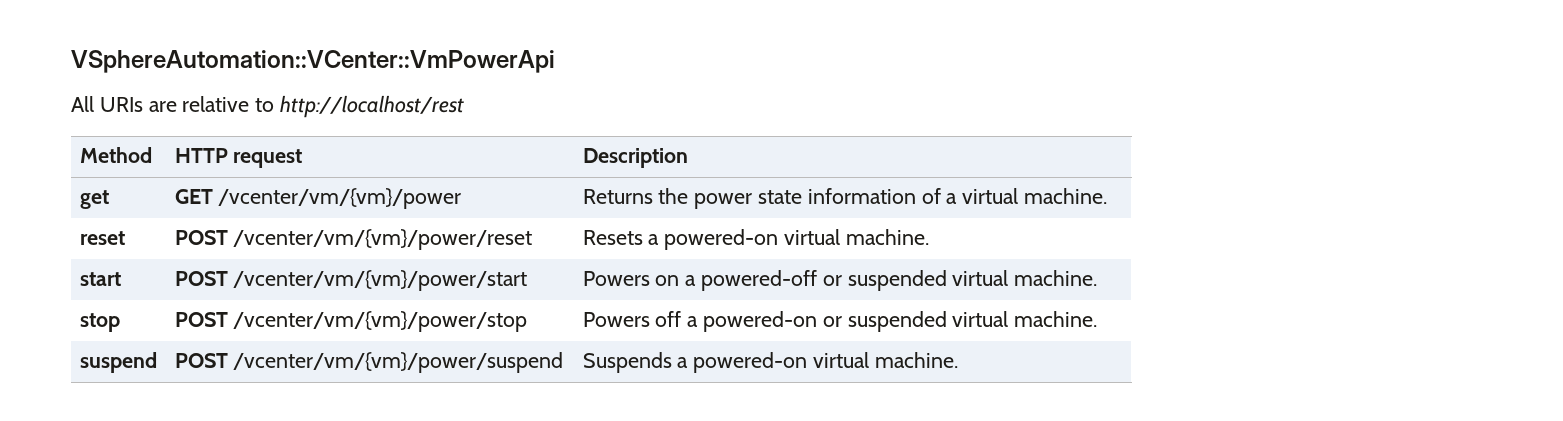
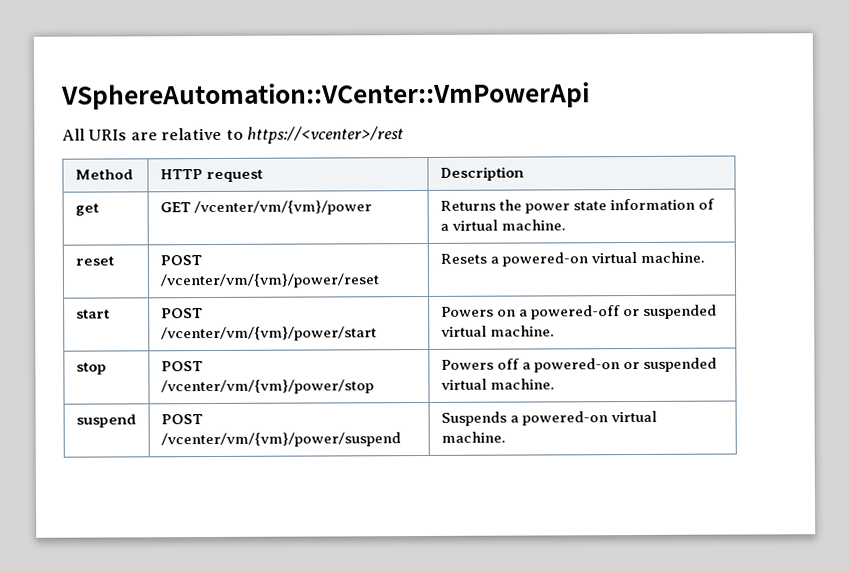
[280,95,465,118] http://localhost/rest -> [247,126,405,144] https://<vcenter>/rest

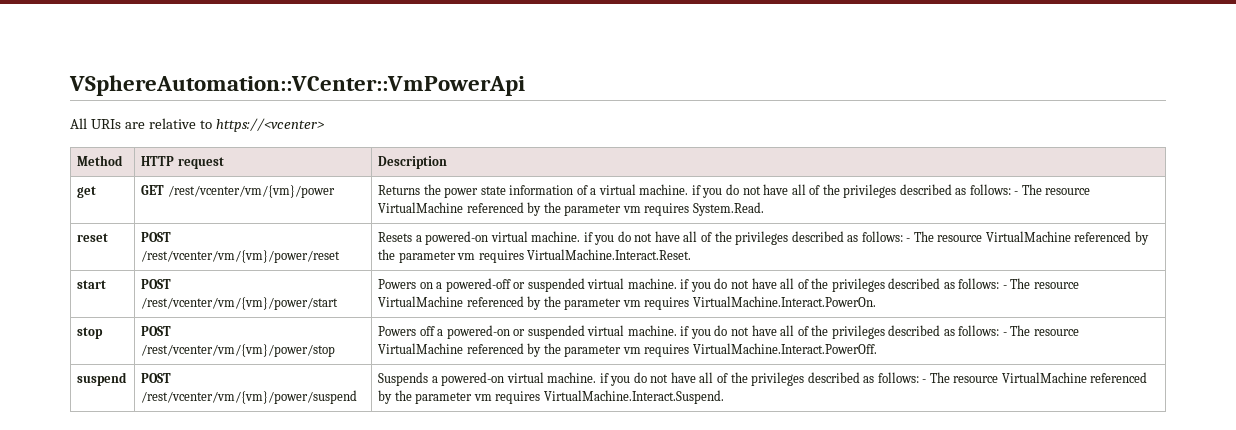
[247,126,405,144] https://<vcenter>/rest -> [215,118,324,132] https://<vcenter>
[193,200,372,216] /vcenter/vm/{vm}/power -> [167,185,335,198] /rest/vcenter/vm/{vm}/power
(566, 225) none -> [691,184,1091,198] [378,202,764,216] if you do not have all of the privileges described as follows: - The resource VirtualMachine referenced by the parameter vm requires System.Read.
[159,273,380,289] /vcenter/vm/{vm}/power/reset -> [141,250,341,263] /rest/vcenter/vm/{vm}/power/reset
(705, 257) none -> [583,231,1149,245] [378,249,692,263] if you do not have all of the privileges described as follows: - The resource VirtualMachine referenced by the parameter vm requires VirtualMachine.Interact.Reset.
[160,326,377,342] /vcenter/vm/{vm}/power/start -> [141,297,339,310] /rest/vcenter/vm/{vm}/power/start
(555, 331) none -> [680,278,1079,292] [378,296,876,310] if you do not have all of the privileges described as follows: - The resource VirtualMachine referenced by the parameter vm requires VirtualMachine.Interact.PowerOn.
[160,379,374,395] /vcenter/vm/{vm}/power/stop -> [141,344,336,357] /rest/vcenter/vm/{vm}/power/stop
(555, 384) none -> [680,325,1079,339] [378,343,877,357] if you do not have all of the privileges described as follows: - The resource VirtualMachine referenced by the parameter vm requires VirtualMachine.Interact.PowerOff.
[160,432,401,448] /vcenter/vm/{vm}/power/suspend -> [141,390,358,404] /rest/vcenter/vm/{vm}/power/suspend
(506, 437) none -> [599,372,1148,386] [378,390,724,404] if you do not have all of the privileges described as follows: - The resource VirtualMachine referenced by the parameter vm requires VirtualMachine.Interact.Suspend.

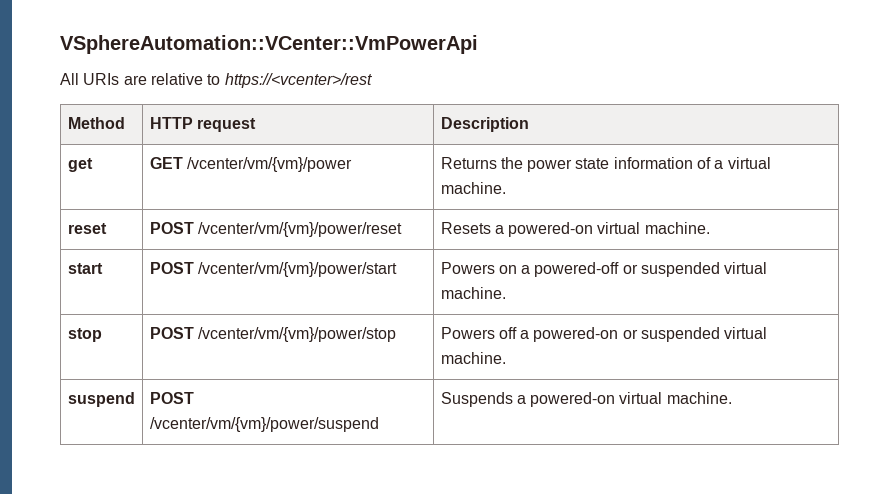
[215,118,324,132] https://<vcenter> -> [224,73,372,88] https://<vcenter>/rest
[167,185,335,198] /rest/vcenter/vm/{vm}/power -> [186,157,352,172] /vcenter/vm/{vm}/power
[691,184,1091,198] [378,202,764,216] if you do not have all of the privileges described as follows: - The resource VirtualMachine referenced by the parameter vm requires System.Read. -> (506, 188) none
[141,250,341,263] /rest/vcenter/vm/{vm}/power/reset -> [197,222,402,237] /vcenter/vm/{vm}/power/reset
[583,231,1149,245] [378,249,692,263] if you do not have all of the privileges described as follows: - The resource VirtualMachine referenced by the parameter vm requires VirtualMachine.Interact.Reset. -> (710, 228) none
[141,297,339,310] /rest/vcenter/vm/{vm}/power/start -> [197,262,397,277] /vcenter/vm/{vm}/power/start
[680,278,1079,292] [378,296,876,310] if you do not have all of the privileges described as follows: - The resource VirtualMachine referenced by the parameter vm requires VirtualMachine.Interact.PowerOn. -> (506, 293) none
[141,344,336,357] /rest/vcenter/vm/{vm}/power/stop -> [197,327,396,342] /vcenter/vm/{vm}/power/stop
[680,325,1079,339] [378,343,877,357] if you do not have all of the privileges described as follows: - The resource VirtualMachine referenced by the parameter vm requires VirtualMachine.Interact.PowerOff. -> (506, 358) none
[141,390,358,404] /rest/vcenter/vm/{vm}/power/suspend -> [149,417,379,432] /vcenter/vm/{vm}/power/suspend
[599,372,1148,386] [378,390,724,404] if you do not have all of the privileges described as follows: - The resource VirtualMachine referenced by the parameter vm requires VirtualMachine.Interact.Suspend. -> (732, 398) none

